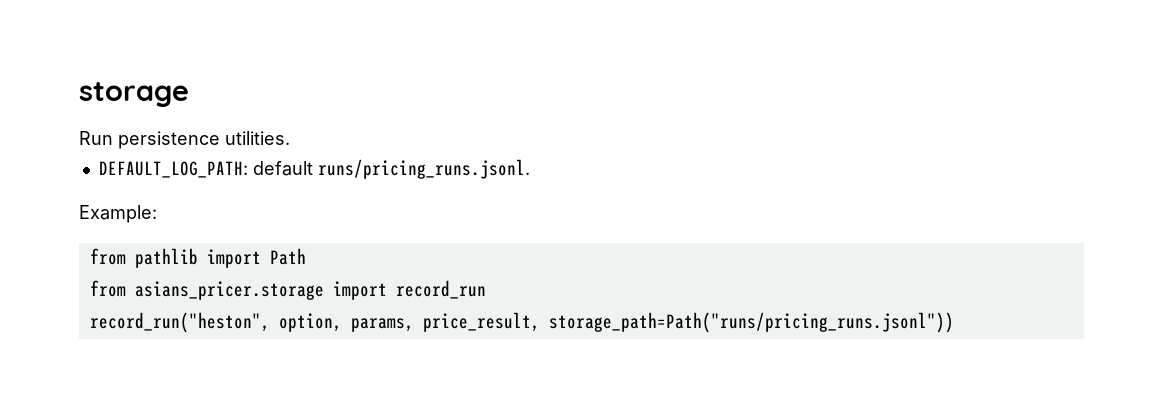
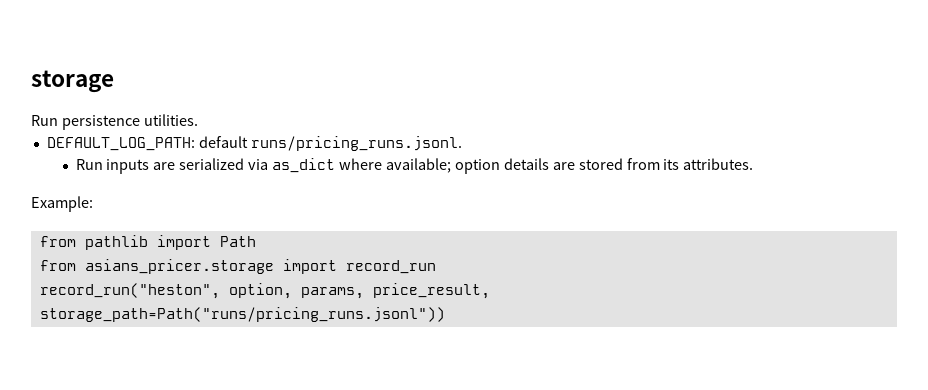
(530, 169) none -> [75,158,754,174] // Run inputs are serialized via as_dict where available; option details are stored from its attributes.

